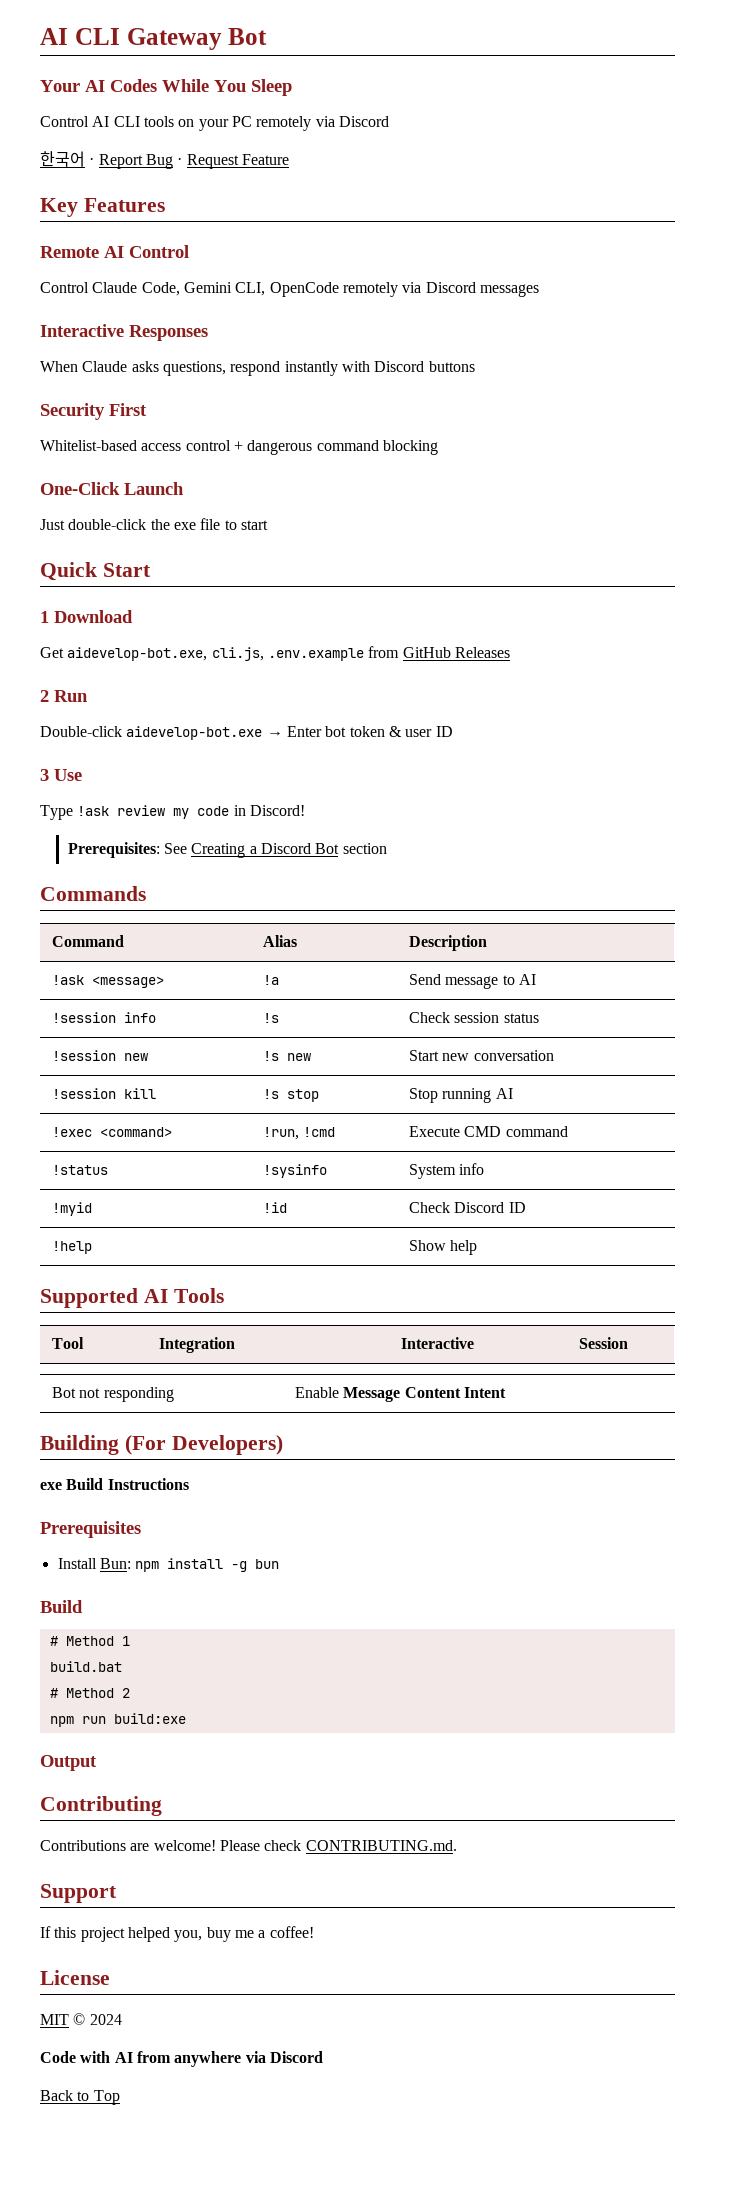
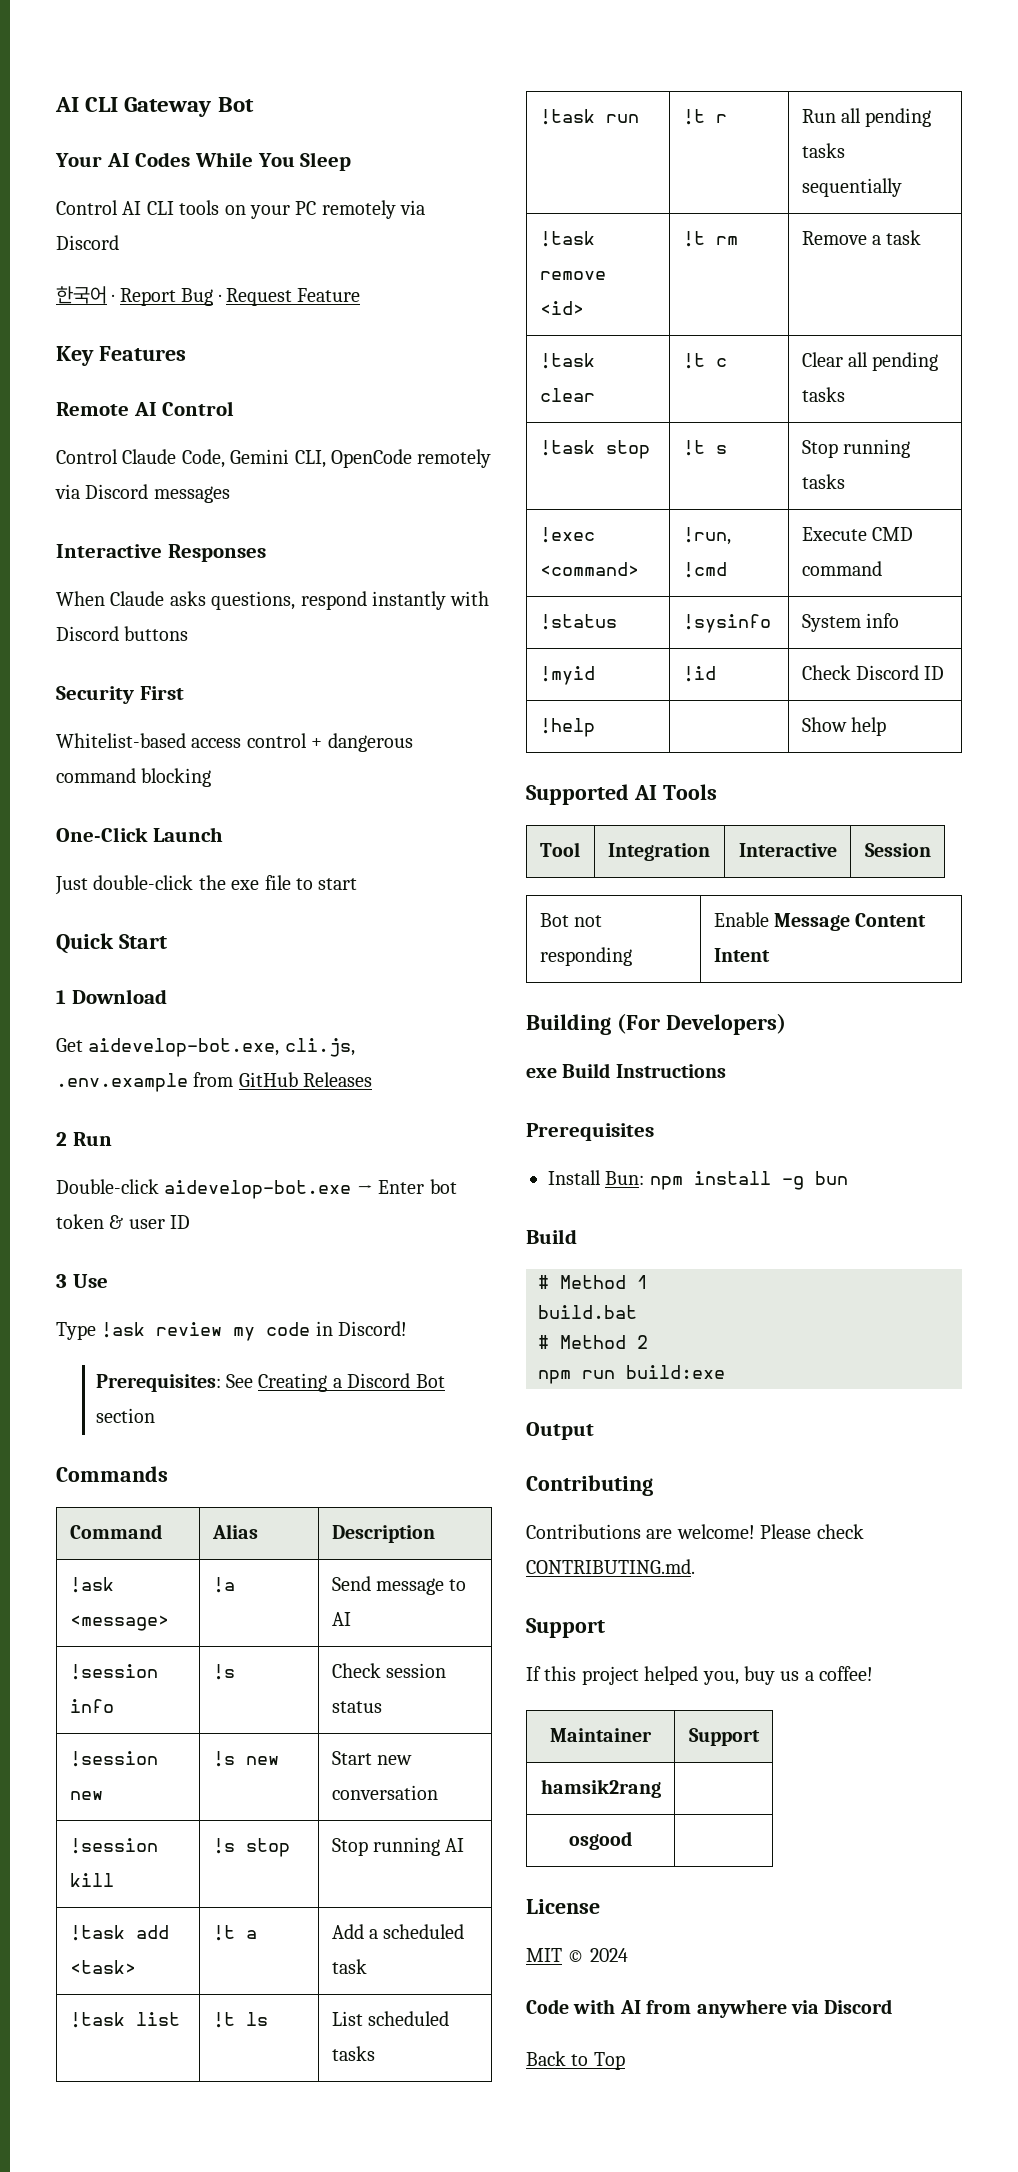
(513, 1093) none -> [69,1925,169,1941] [69,1960,136,1974] [212,1925,257,1941] [331,1924,465,1939] [331,1959,367,1974] [69,2012,180,2028] [212,2012,268,2028] [331,2011,449,2026] [331,2046,375,2061] [539,109,639,125] [682,109,727,125] [801,108,932,127] [801,143,845,158] [801,178,902,197] [539,231,595,247] [539,271,606,280] [539,301,584,315] [682,231,738,247] [801,230,922,245] [539,353,595,369] [539,388,595,402] [682,353,727,369] [801,352,939,371] [801,387,845,402] [539,440,650,459] [682,440,727,456] [801,439,910,458] [801,474,845,489] // !task add <task> | !t a | Add a scheduled task // !task list | !t ls | List scheduled tasks // !task run | !t r | Run all pending tasks sequentially // !task remove <id> | !t rm | Remove a task // !task clear | !t c | Clear all pending tasks // !task stop | !t s | Stop running tasks
[234,1930,254,1938] me -> [780,1671,800,1681] us
(314, 1932) none -> [550,1728,652,1742] [688,1728,760,1746] [540,1779,661,1798] [569,1831,632,1850] // Maintainer | Support // hamsik2rang | // osgood |

